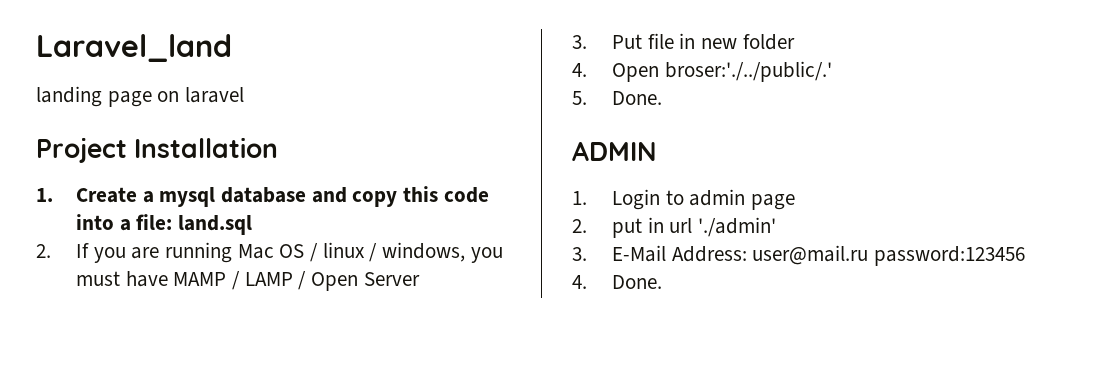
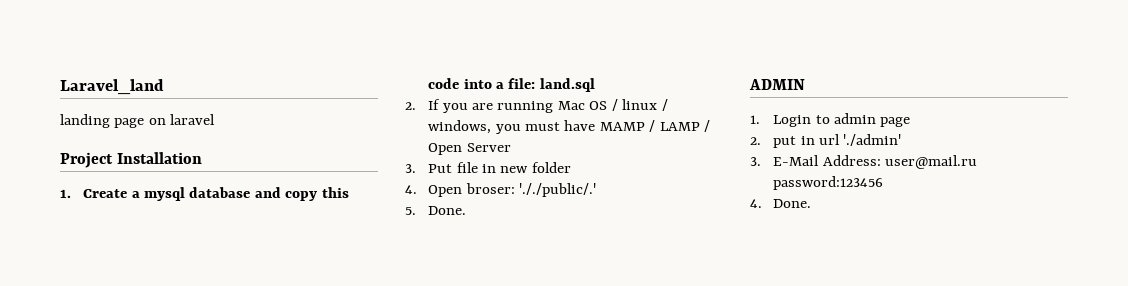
[664,61,832,82] broser:'./../public/.' -> [465,183,596,197] broser: '././public/.'

